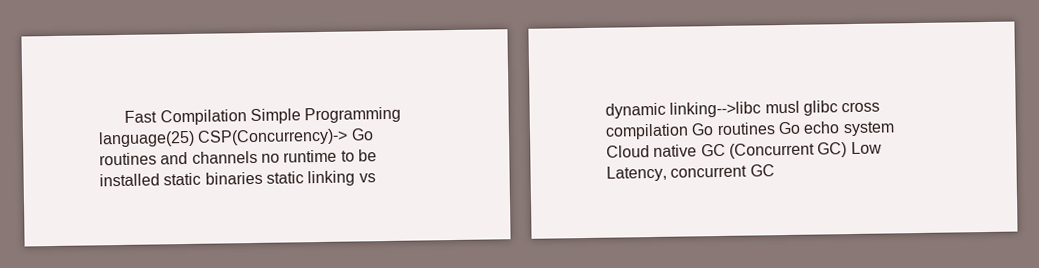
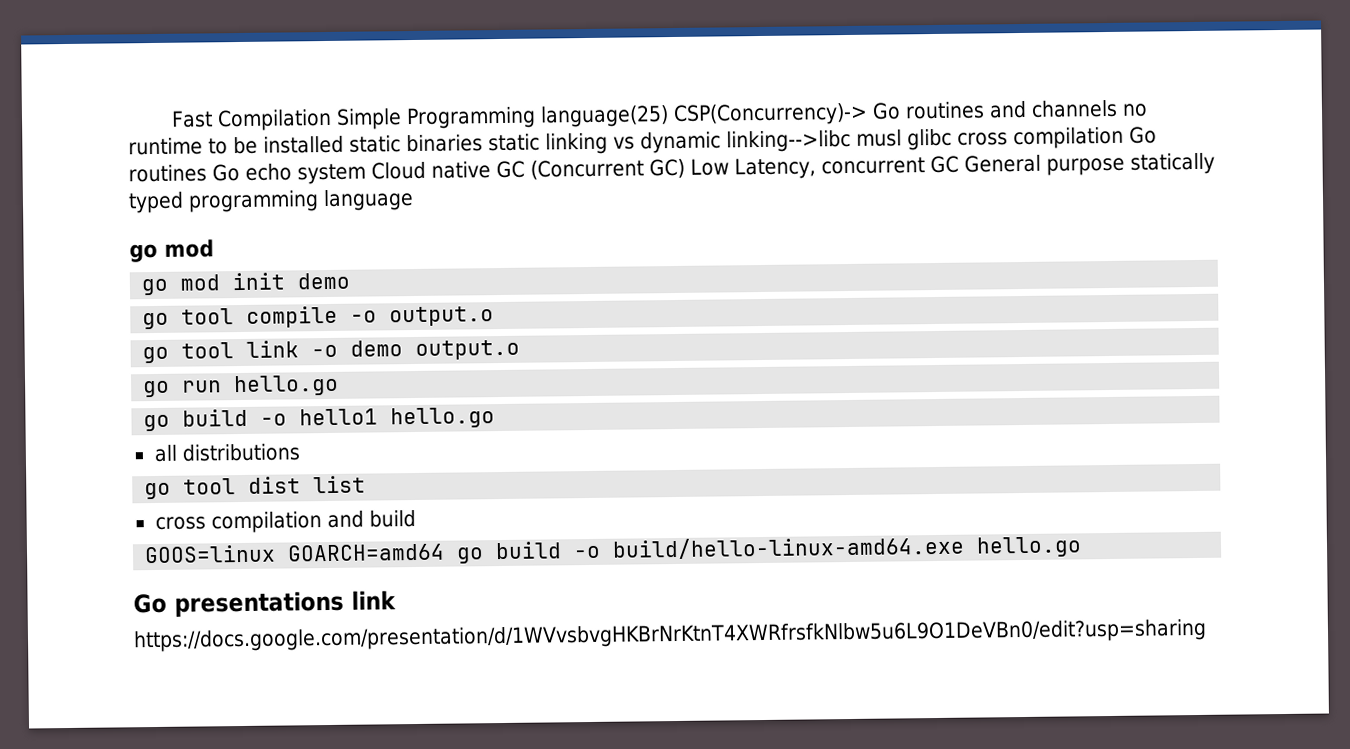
(775, 170) none -> [964,152,1215,176] [128,189,414,214] [129,239,214,263] [141,272,351,296] [142,305,495,330] [142,339,521,364] [143,374,340,398] [143,407,496,432] [153,443,300,463] [144,475,367,500] [154,509,416,534] [144,535,1083,564] [133,590,396,617] [133,618,1207,653] General purpose statically typed programming language // go mod // go mod init demo // go tool compile -o output.o // go tool link -o demo output.o // go run hello.go // go build -o hello1 hello.go // all distributions // go tool dist list // cross compilation and build // GOOS=linux GOARCH=amd64 go build -o build/hello-linux-amd64.exe hello.go // Go presentations link // https://docs.google.com/presentation/d/1WVvsbvgHKBrNrKtnT4XWRfrsfkNlbw5u6L9O1DeVBn0/edit?usp=sharing

